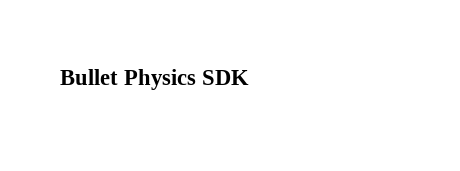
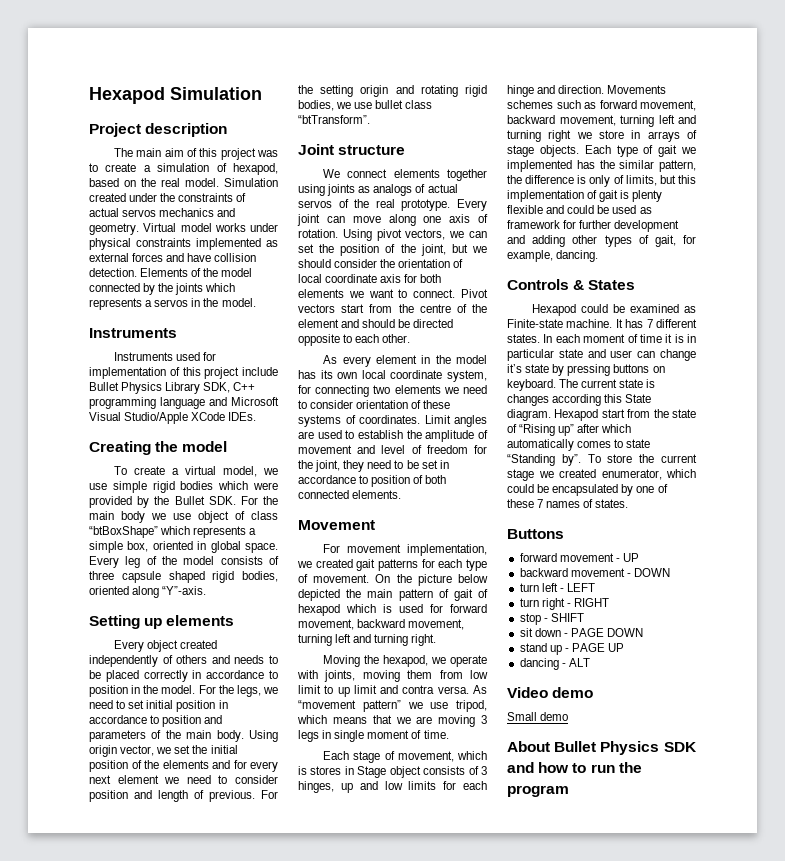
[60,69,250,90] Bullet Physics SDK -> [89,87,262,104] [89,123,228,137] [114,148,278,160] [89,163,278,175] [89,178,278,187] [89,193,247,202] [89,208,236,217] [89,223,278,235] [89,238,278,250] [89,253,257,262] [89,268,253,277] [89,283,236,295] [89,298,256,310] [89,328,177,338] [114,352,217,361] [89,367,278,379] [89,382,256,394] [89,397,279,409] [89,412,257,424] [89,441,228,455] [114,466,278,477] [89,481,278,493] [89,496,278,508] [89,511,278,523] [89,526,257,538] [89,541,278,553] [89,556,279,568] [89,571,278,583] [89,586,207,598] [89,615,235,629] [114,640,218,652] [89,655,278,667] [89,670,278,682] [89,685,278,697] [89,700,228,712] [89,715,223,727] [89,730,278,742] [89,745,238,757] [89,760,278,772] [89,775,278,784] [89,790,278,802] [298,85,487,97] [298,100,433,111] [298,115,370,124] [298,144,406,155] [323,169,487,181] [298,184,458,196] [298,199,487,211] [297,214,488,226] [298,229,487,241] [298,244,487,256] [298,259,464,268] [298,274,442,283] [298,289,488,298] [298,304,487,313] [298,319,454,328] [298,334,411,346] [323,355,487,367] [298,370,487,382] [298,385,487,397] [298,400,451,409] [298,415,487,427] [298,430,488,442] [298,445,487,454] [298,460,449,472] [298,475,447,487] [298,490,402,499] [298,520,375,530] [323,544,487,556] [297,559,487,571] [298,574,488,586] [298,589,488,601] [298,604,487,616] [298,619,465,630] [298,634,437,646] [323,655,487,667] [297,670,488,682] [298,685,487,697] [298,700,487,712] [297,715,487,727] [298,730,449,742] [323,751,487,763] [298,766,487,778] [298,781,487,793] [507,85,667,97] [507,100,696,111] [507,115,696,127] [507,130,697,142] [507,145,696,157] [507,160,696,172] [507,175,696,187] [507,190,663,202] [507,205,652,214] [507,220,680,232] [507,235,696,247] [507,250,599,262] [507,279,636,290] [532,304,696,316] [507,319,697,328] [507,334,696,343] [507,349,696,361] [507,364,665,376] [507,379,656,391] [507,394,652,406] [507,409,696,421] [507,424,632,436] [507,439,651,451] [507,454,697,466] [507,469,696,481] [507,484,668,496] [507,499,629,508] [507,529,564,539] [519,553,639,562] [519,568,670,577] [519,583,595,592] [519,598,609,610] [519,613,584,625] [519,628,644,637] [519,643,625,655] [519,658,590,670] [507,687,594,698] [507,712,569,721] [507,741,697,755] [507,762,642,773] [507,785,569,797] Hexapod Simulation // Project description // The main aim of this project was to create a simulation of hexapod, based on the real model. Simulation created under the constraints of actual servos mechanics and geometry. Virtual model works under physical constraints implemented as external forces and have collision detection. Elements of the model connected by the joints which represents a servos in the model. // Instruments // Instruments used for implementation of this project include Bullet Physics Library SDK, C++ programming language and Microsoft Visual Studio/Apple XCode IDEs. // Creating the model // To create a virtual model, we use simple rigid bodies which were provided by the Bullet SDK. For the main body we use object of class “btBoxShape” which represents a simple box, oriented in global space. Every leg of the model consists of three capsule shaped rigid bodies, oriented along “Y”-axis. // Setting up elements // Every object created independently of others and needs to be placed correctly in accordance to position in the model. For the legs, we need to set initial position in accordance to position and parameters of the main body. Using origin vector, we set the initial position of the elements and for every next element we need to consider position and length of previous. For the setting origin and rotating rigid bodies, we use bullet class “btTransform”. // Joint structure // We connect elements together using joints as analogs of actual servos of the real prototype. Every joint can move along one axis of rotation. Using pivot vectors, we can set the position of the joint, but we should consider the orientation of local coordinate axis for both elements we want to connect. Pivot vectors start from the centre of the element and should be directed opposite to each other. // As every element in the model has its own local coordinate system, for connecting two elements we need to consider orientation of these systems of coordinates. Limit angles are used to establish the amplitude of movement and level of freedom for the joint, they need to be set in accordance to position of both connected elements. // Movement // For movement implementation, we created gait patterns for each type of movement. On the picture below depicted the main pattern of gait of hexapod which is used for forward movement, backward movement, turning left and turning right. // Moving the hexapod, we operate with joints, moving them from low limit to up limit and contra versa. As “movement pattern” we use tripod, which means that we are moving 3 legs in single moment of time. // Each stage of movement, which is stores in Stage object consists of 3 hinges, up and low limits for each hinge and direction. Movements schemes such as forward movement, backward movement, turning left and turning right we store in arrays of stage objects. Each type of gait we implemented has the similar pattern, the difference is only of limits, but this implementation of gait is plenty flexible and could be used as framework for further development and adding other types of gait, for example, dancing. // Controls & States // Hexapod could be examined as Finite-state machine. It has 7 different states. In each moment of time it is in particular state and user can change it’s state by pressing buttons on keyboard. The current state is changes according this State diagram. Hexapod start from the state of “Rising up” after which automatically comes to state “Standing by”. To store the current stage we created enumerator, which could be encapsulated by one of these 7 names of states. // Buttons // forward movement - UP // backward movement - DOWN // turn left - LEFT // turn right - RIGHT // stop - SHIFT // sit down - PAGE DOWN // stand up - PAGE UP // dancing - ALT // Video demo // Small demo // About Bullet Physics SDK and how to run the program

